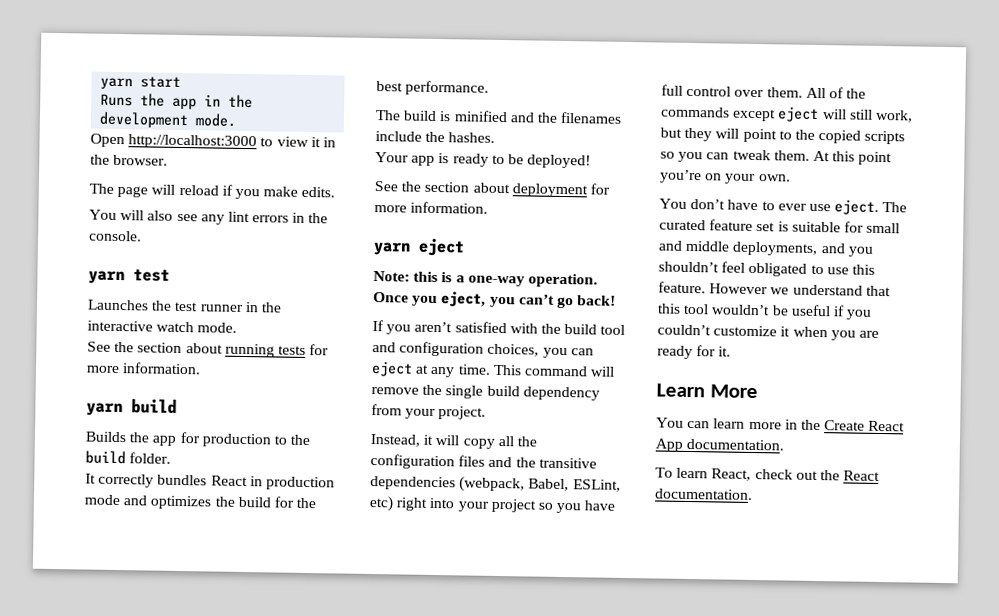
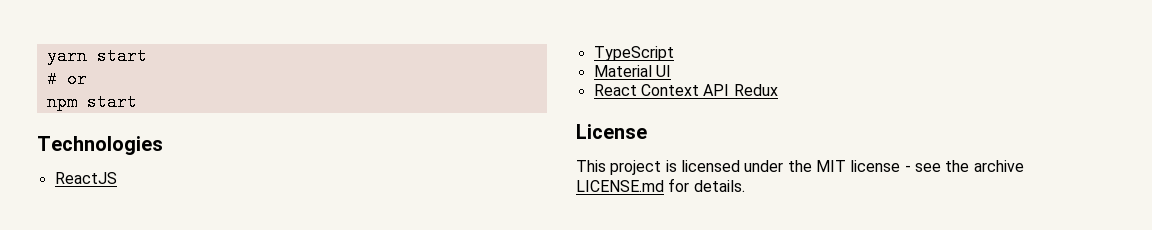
[100,93,254,110] [99,111,238,129] [90,133,336,150] [90,154,169,166] [89,183,336,200] [89,209,329,225] [89,230,142,242] [88,269,170,285] [87,299,282,313] [87,320,238,333] [87,341,330,358] [86,362,202,375] [86,398,177,417] [85,431,311,448] [85,450,172,465] [85,473,335,491] [84,494,317,510] [376,80,490,96] [375,110,623,124] [375,131,496,143] [375,152,592,169] [374,181,610,198] [374,201,489,214] [373,237,465,257] [373,271,598,288] [373,291,617,309] [372,320,626,335] [372,341,594,359] [371,361,616,378] [371,384,600,401] [371,404,487,420] [370,433,537,449] [370,453,597,470] [370,475,621,493] [369,495,616,514] [661,84,867,99] [661,106,913,123] [660,127,906,145] [660,149,893,166] [659,169,791,185] [659,198,908,215] [659,219,901,234] [658,240,874,257] [658,261,875,277] [658,281,891,297] [657,303,873,320] [657,324,879,341] [657,345,732,360] [656,383,758,399] [656,417,906,432] [655,438,785,452] [655,467,881,482] [655,488,753,500] Runs the app in the development mode. // Open http://localhost:3000 to view it in the browser. // The page will reload if you make edits. // You will also see any lint errors in the console. // yarn test // Launches the test runner in the interactive watch mode. // See the section about running tests for more information. // yarn build // Builds the app for production to the build folder. // It correctly bundles React in production mode and optimizes the build for the best performance. // The build is minified and the filenames include the hashes. // Your app is ready to be deployed! // See the section about deployment for more information. // yarn eject // Note: this is a one-way operation. Once you eject, you can’t go back! // If you aren’t satisfied with the build tool and configuration choices, you can eject at any time. This command will remove the single build dependency from your project. // Instead, it will copy all the configuration files and the transitive dependencies (webpack, Babel, ESLint, etc) right into your project so you have full control over them. All of the commands except eject will still work, but they will point to the copied scripts so you can tweak them. At this point you’re on your own. // You don’t have to ever use eject. The curated feature set is suitable for small and middle deployments, and you shouldn’t feel obligated to use this feature. However we understand that this tool wouldn’t be useful if you couldn’t customize it when you are ready for it. // Learn More // You can learn more in the Create React App documentation. // To learn React, check out the React documentation. -> [46,70,87,88] [46,93,137,111] [37,136,163,155] [54,172,117,184] [593,46,674,61] [593,65,671,77] [593,84,778,96] [576,124,647,139] [576,160,1024,175] [576,178,745,192] # or // npm start // Technologies // ReactJS // TypeScript // Material UI // React Context API Redux // License // This project is licensed under the MIT license - see the archive LICENSE.md for details.

